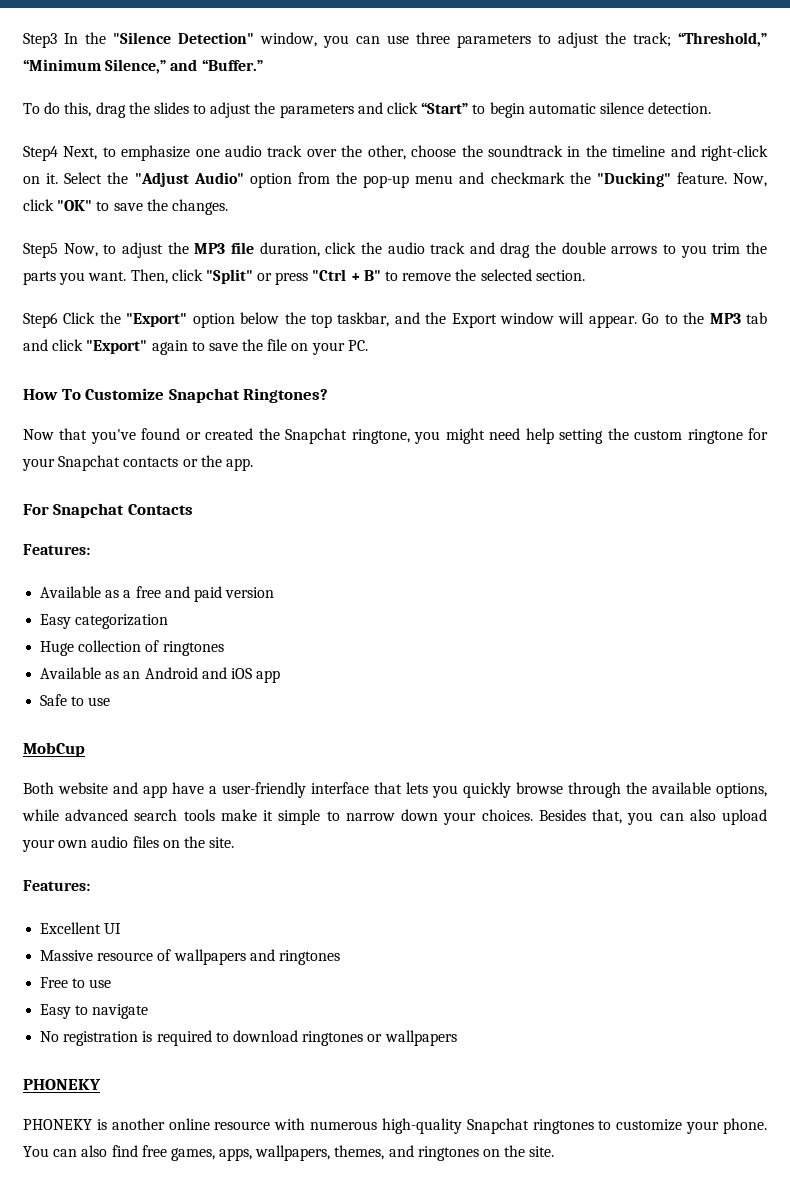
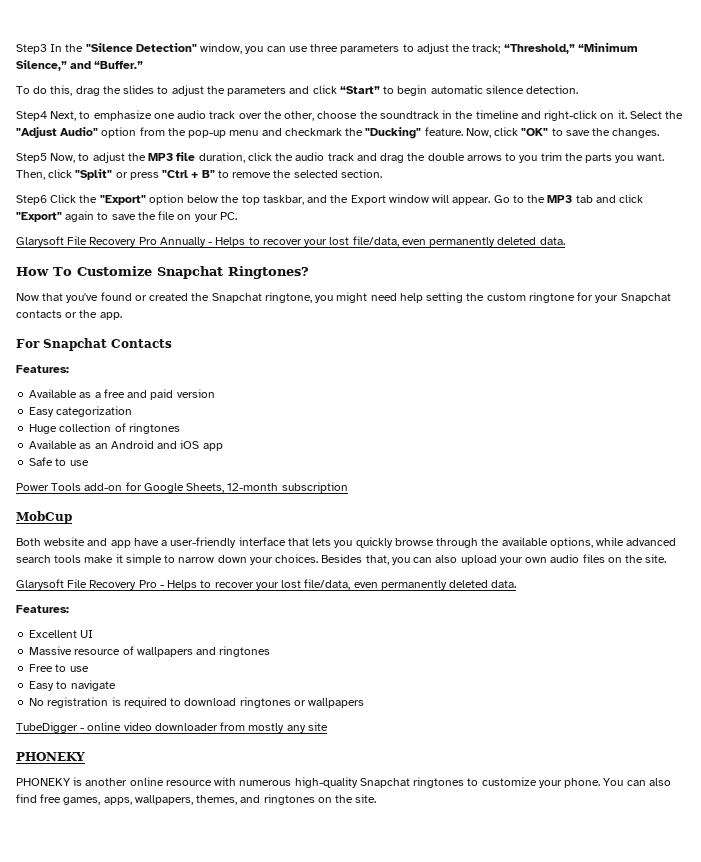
(368, 345) none -> [16,236,565,247] // Glarysoft File Recovery Pro Annually - Helps to recover your lost file/data, even permanently deleted data.
(111, 701) none -> [16,482,348,493] // Power Tools add-on for Google Sheets, 12-month subscription
(235, 842) none -> [16,579,517,590] // Glarysoft File Recovery Pro - Helps to recover your lost file/data, even permanently deleted data.
(457, 1038) none -> [16,722,328,733] // TubeDigger - online video downloader from mostly any site

